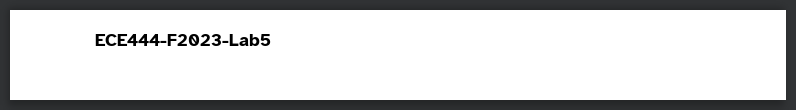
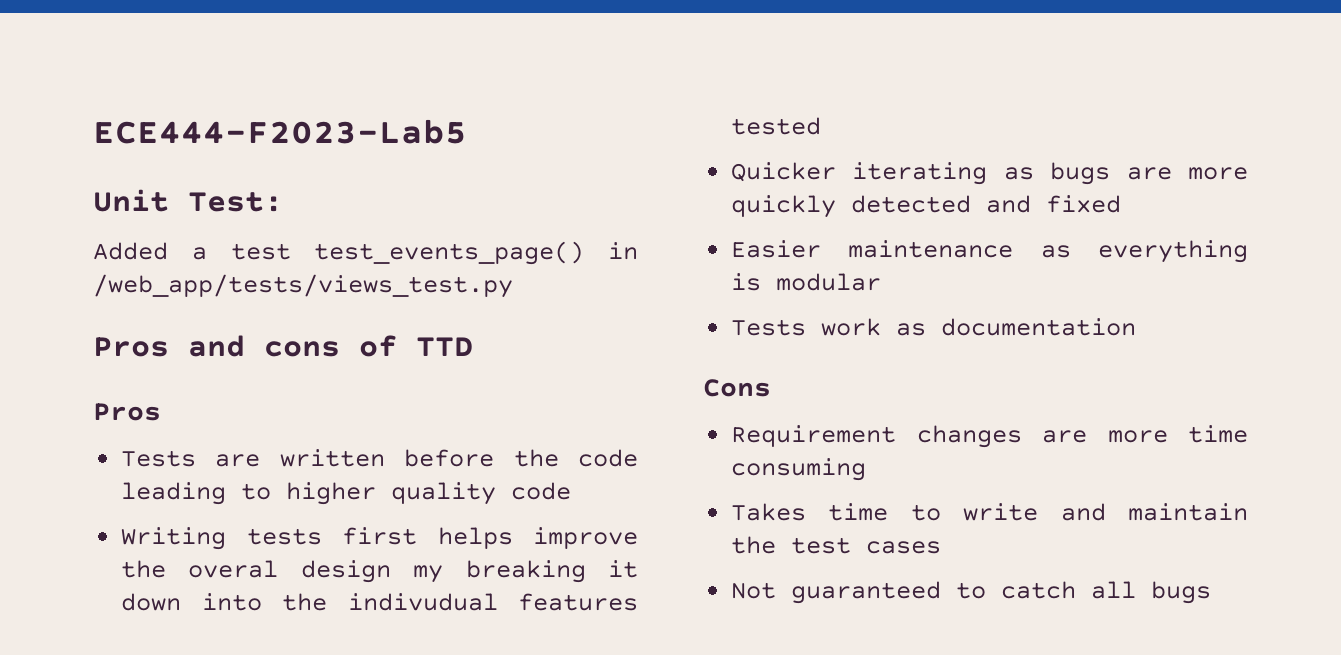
(271, 40) none -> [93,189,283,212] [93,241,638,265] [93,274,513,298] [93,335,473,357] [93,403,161,421] [121,449,638,467] [121,482,572,505] [121,527,638,550] [121,560,638,583] [121,593,638,611] [731,117,822,135] [731,162,1248,185] [731,195,1122,218] [731,240,1248,263] [731,273,882,291] [731,318,1137,336] [703,379,771,397] [731,425,1248,448] [731,458,867,481] [731,503,1248,521] [731,536,942,554] [731,581,1212,604] // Unit Test: // Added a test test_events_page() in /web_app/tests/views_test.py // Pros and cons of TTD // Pros // Tests are written before the code leading to higher quality code // Writing tests first helps improve the overal design my breaking it down into the indivudual features tested // Quicker iterating as bugs are more quickly detected and fixed // Easier maintenance as everything is modular // Tests work as documentation // Cons // Requirement changes are more time consuming // Takes time to write and maintain the test cases // Not guaranteed to catch all bugs

